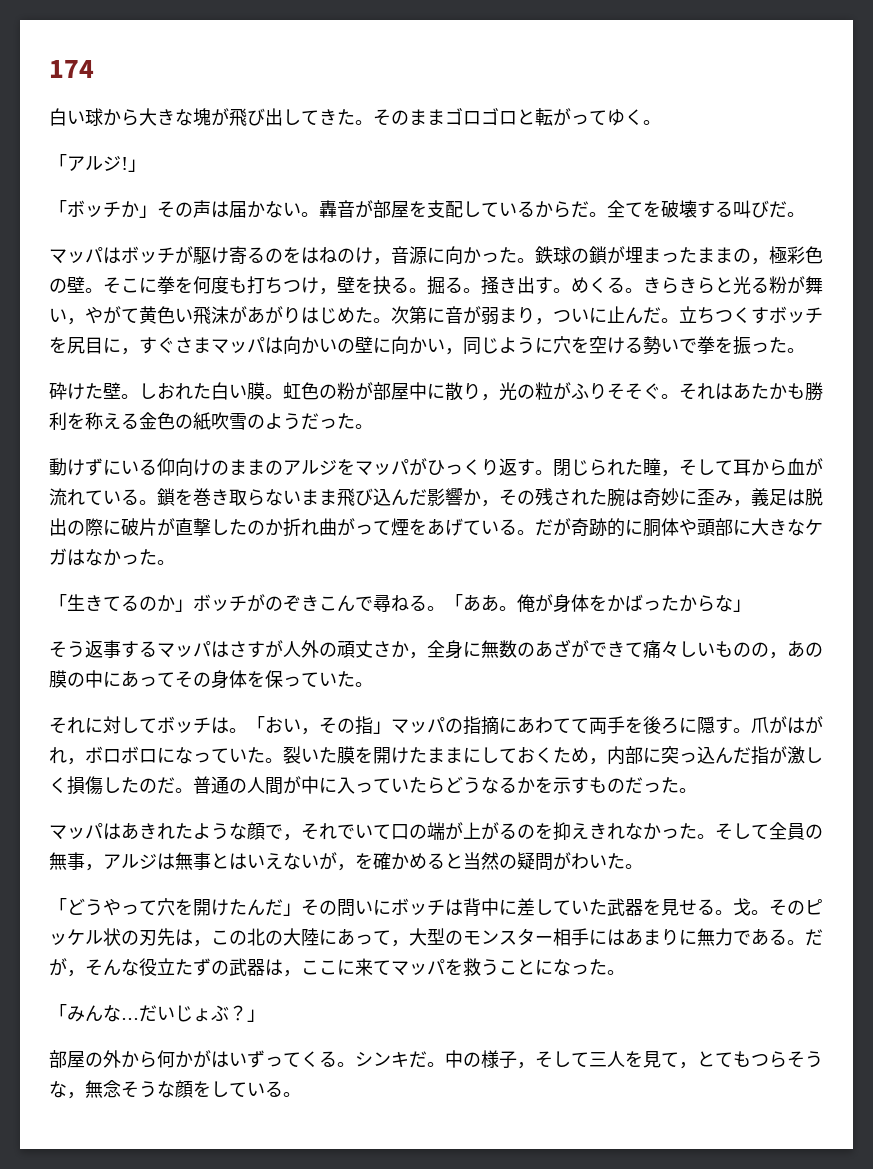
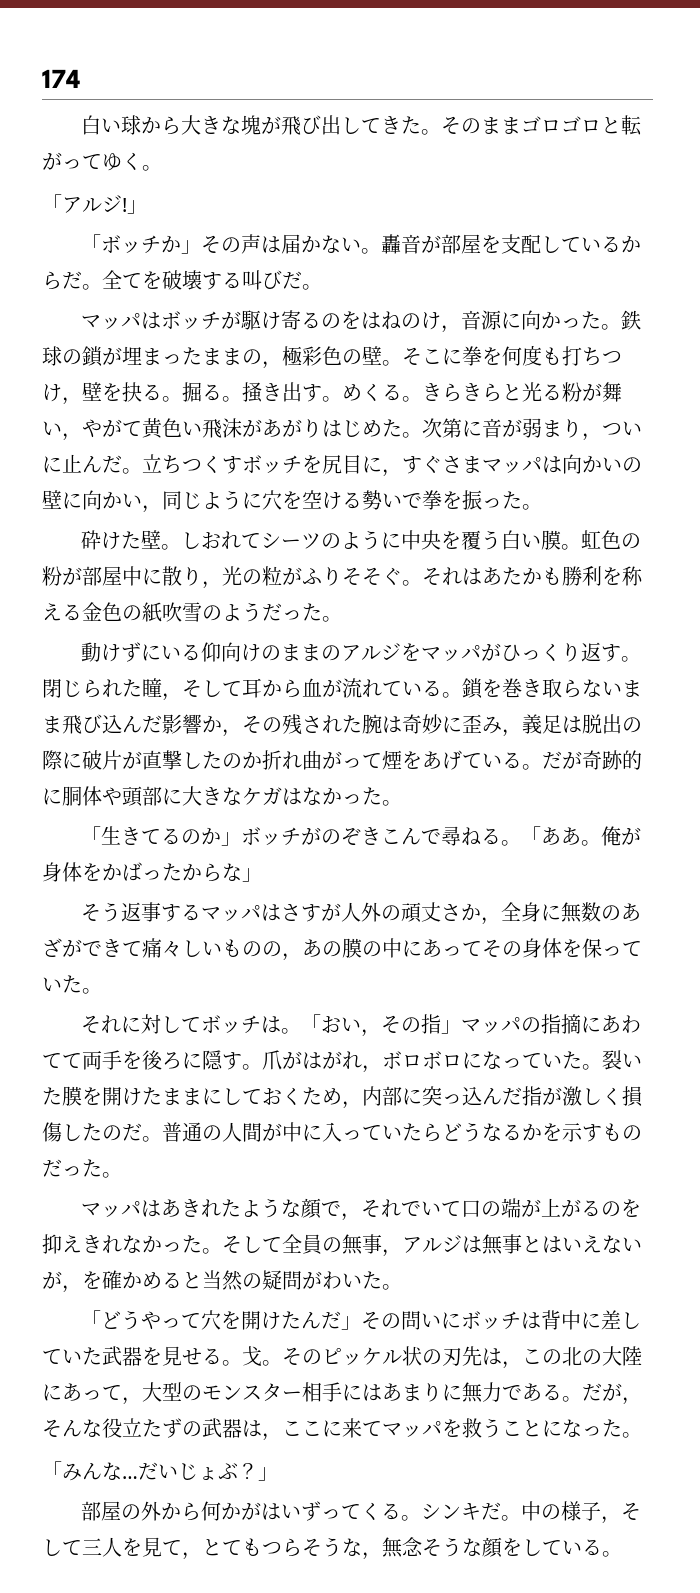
[193,383,211,399] た -> [241,530,502,550] てシーツのように中央を覆う

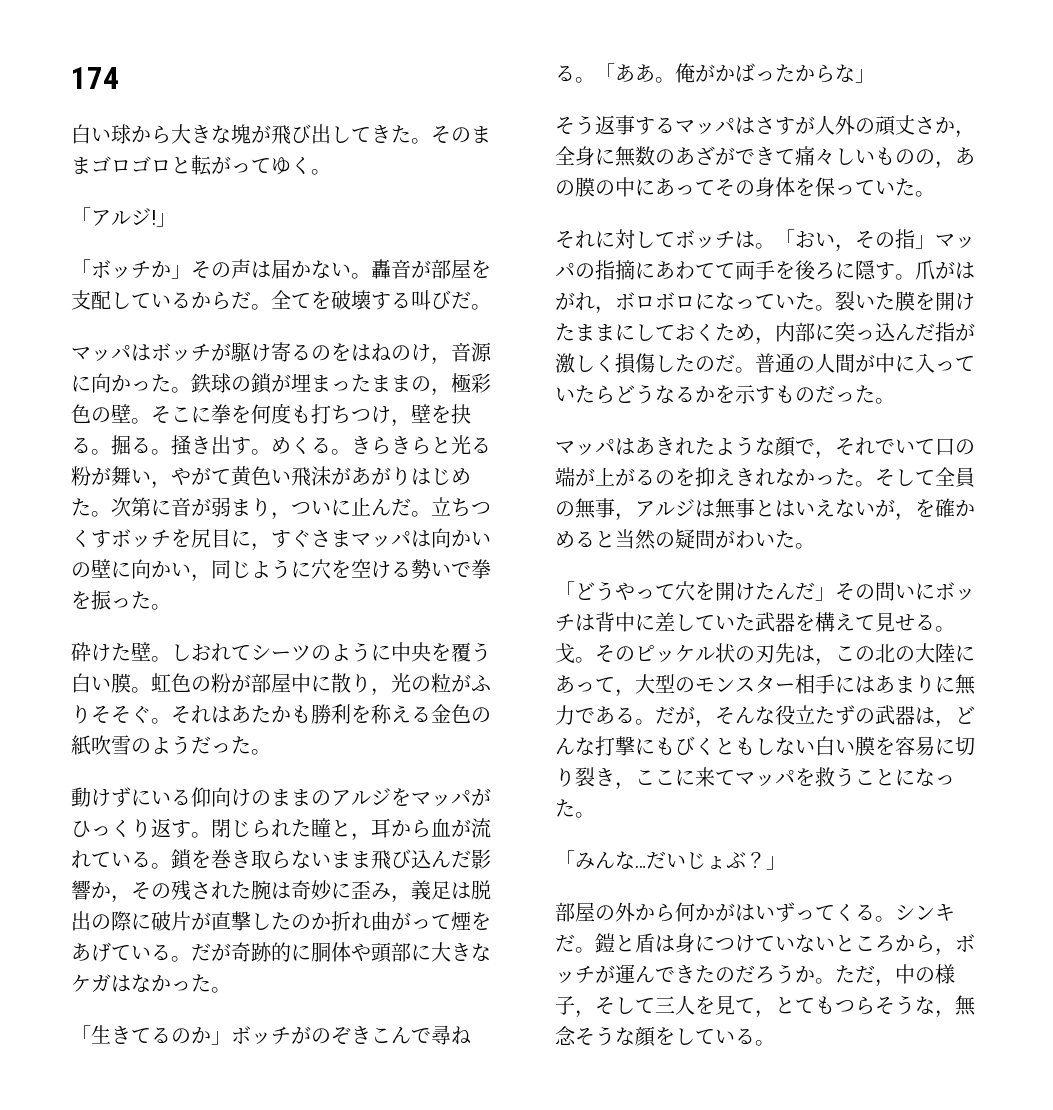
[162,679,242,701] ，そして -> [331,820,371,841] と，
[42,862,102,882] 身体を -> (715, 73) none
(162, 1356) none -> [815,612,875,632] 構えて
(282, 1437) none -> [955,706,975,724] [555,736,975,756] [555,767,635,790] どんな打撃にもびくともしない白い膜を容易に切り裂き，
(522, 1518) none -> [595,933,975,956] [555,964,895,987] 鎧と盾は身につけていないところから，ボッチが運んできたのだろうか。ただ，

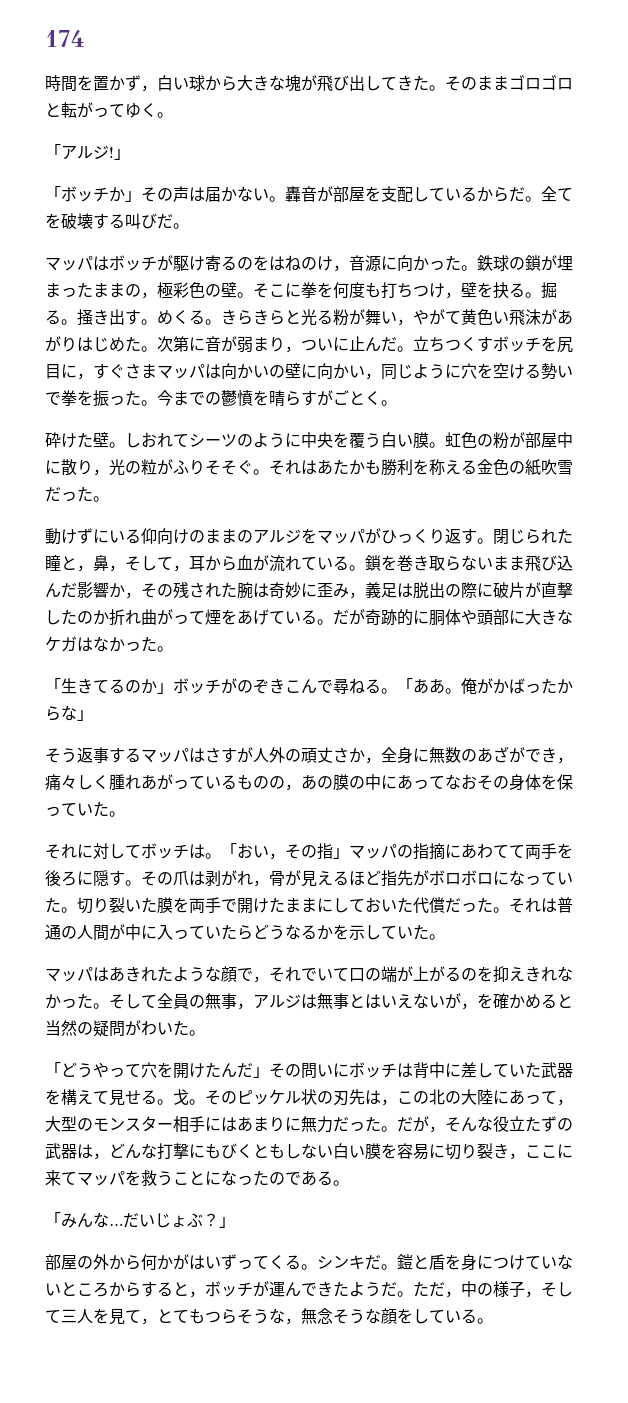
(119, 78) none -> [45,75,157,92] 時間を置かず，
(171, 607) none -> [157,390,397,406] 今までの鬱憤を晴らすがごとく。
[131,735,191,755] のよう -> (573, 467) none
(371, 837) none -> [93,555,189,572] 鼻，そして，
[775,146,875,166] て痛々しい -> [557,757,573,764] [45,774,237,790] ，痛々しく腫れあがっている
(715, 187) none -> [445,774,477,790] なお
[915,260,975,280] [555,292,615,314] 爪がはがれ， -> [141,870,429,887] その爪は剥がれ，骨が見えるほど指先が
(835, 308) none -> [77,897,109,914] 切り
(935, 301) none -> [189,897,237,914] 両手で
[695,322,975,345] [555,353,755,374] くため，内部に突っ込んだ指が激しく損傷したのだ。 -> [381,897,557,914] いた代償だった。それは
[755,385,855,404] すものだっ -> [365,925,413,940] してい
[575,706,635,724] である -> [333,1116,381,1132] だった
(575, 808) none -> [269,1170,333,1186] のである
[655,935,675,952] は -> [445,1254,461,1270] を
(935, 943) none -> [141,1281,189,1297] すると
[715,964,815,984] のだろうか -> [349,1282,397,1297] ようだ

